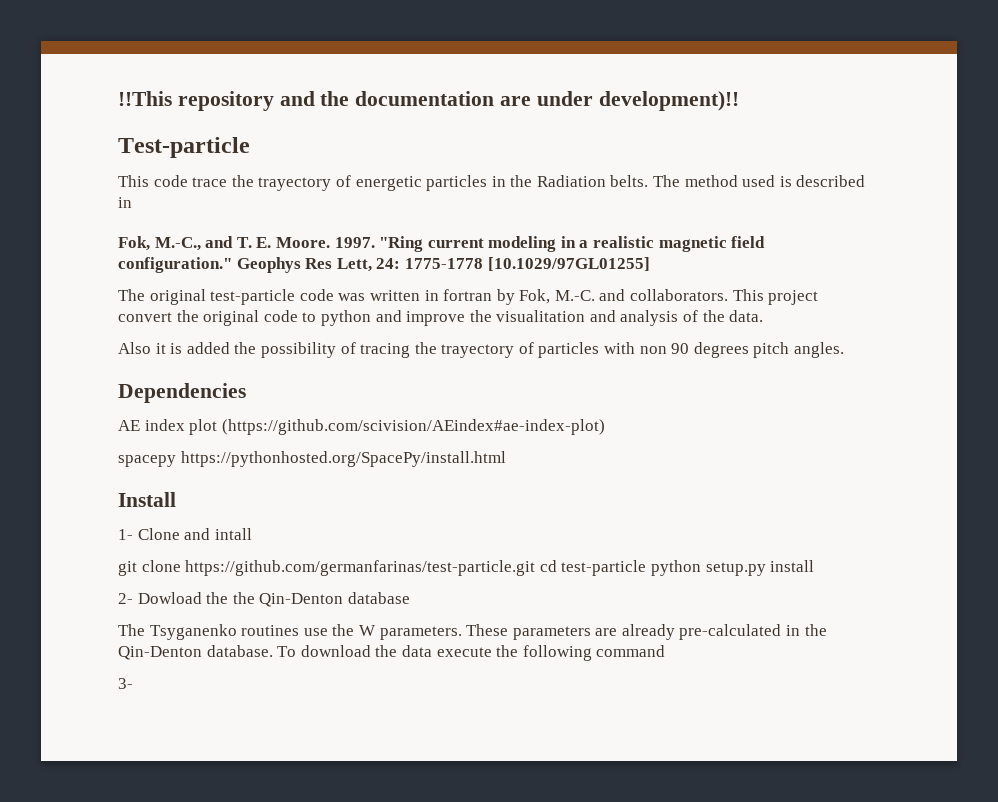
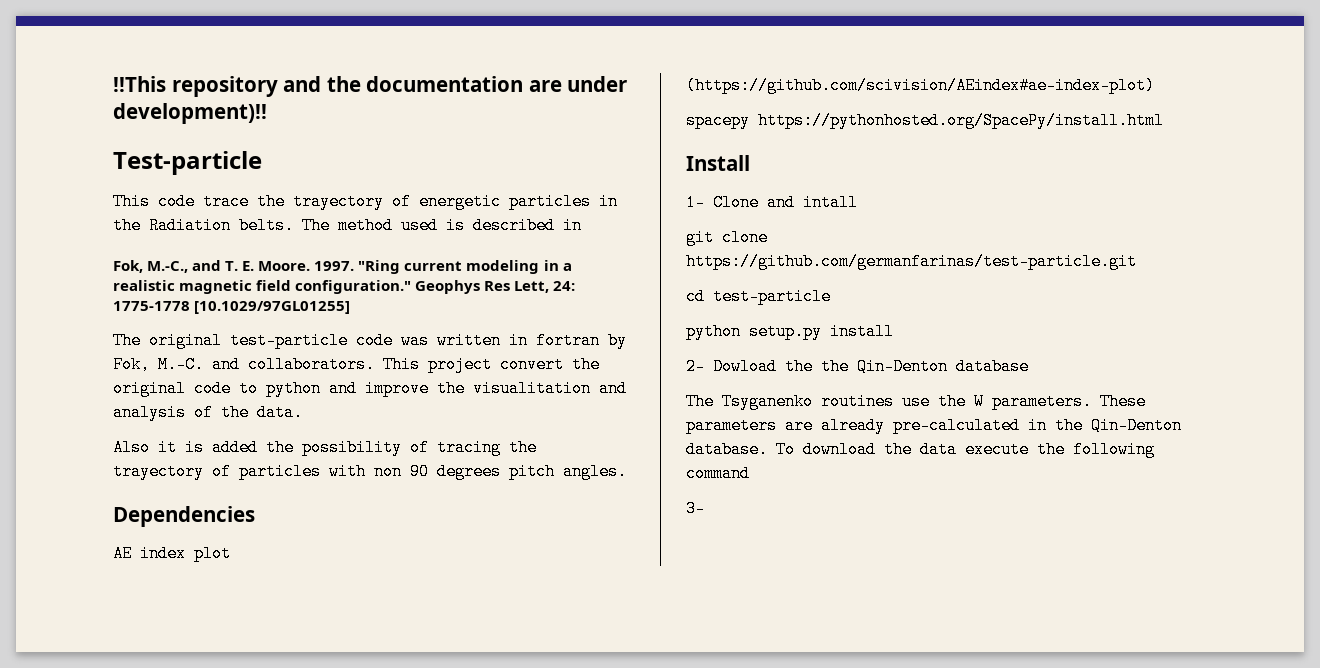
(536, 568) none -> (1137, 261) //
(647, 568) none -> (831, 296) //

